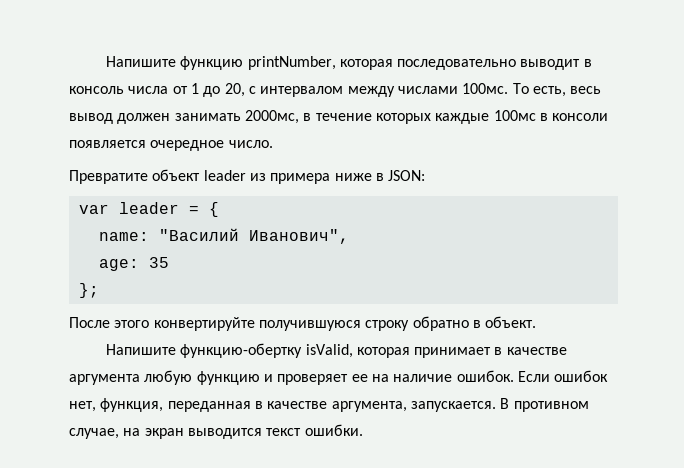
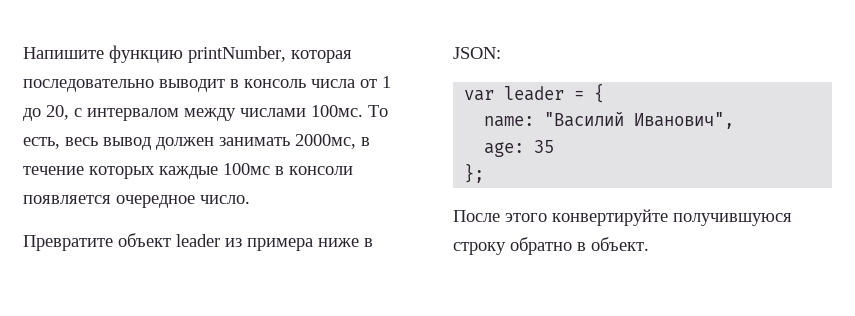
[105,343,567,358] [69,370,609,385] [69,398,589,412] [69,424,363,439] // Напишите функцию-обертку isValid, которая принимает в качестве аргумента любую функцию и проверяет ее на наличие ошибок. Если ошибок нет, функция, переданная в качестве аргумента, запускается. В противном случае, на экран выводится текст ошибки. -> (649, 244) none

